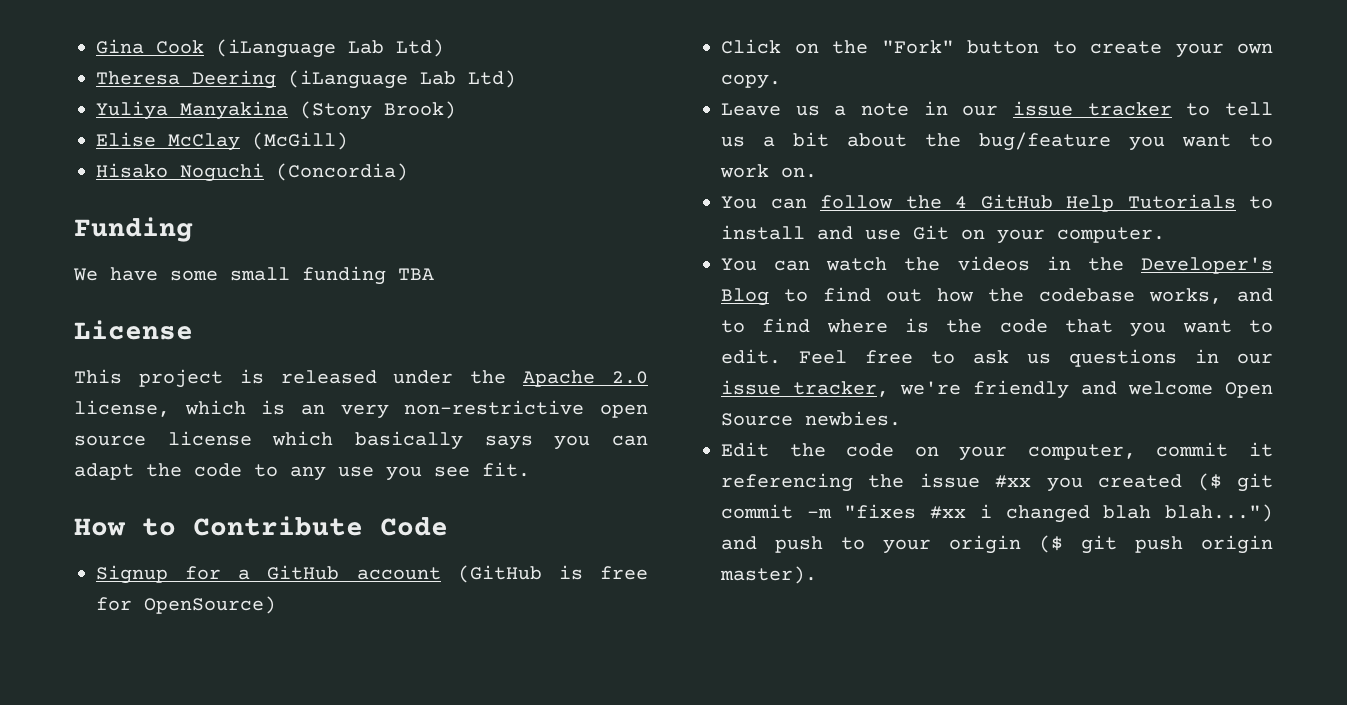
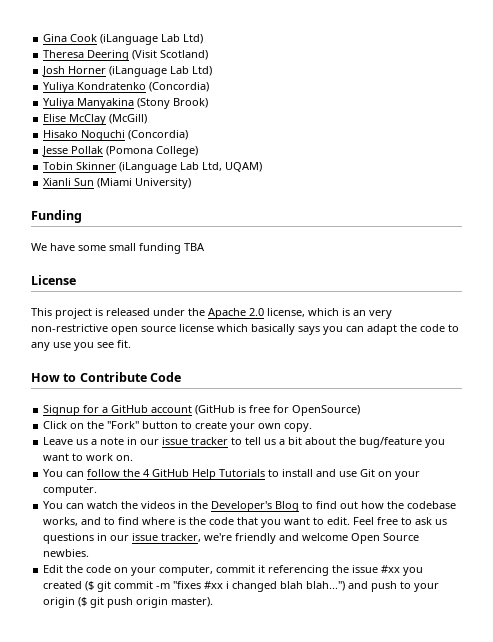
[288,70,516,89] (iLanguage Lab Ltd) -> [132,50,209,60] [42,66,213,77] [43,82,210,93] (Visit Scotland) // Josh Horner (iLanguage Lab Ltd) // Yuliya Kondratenko (Concordia)
(408, 172) none -> [42,146,199,157] [43,162,263,173] [43,178,192,189] // Jesse Pollak (Pomona College) // Tobin Skinner (iLanguage Lab Ltd, UQAM) // Xianli Sun (Miami University)

